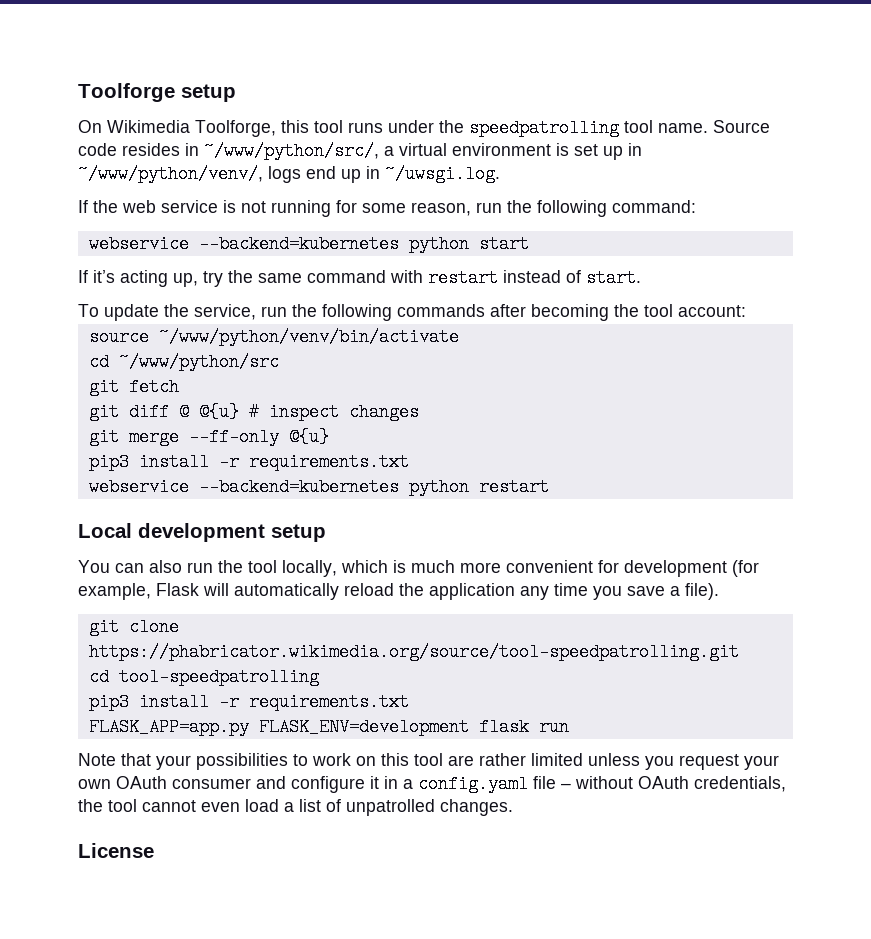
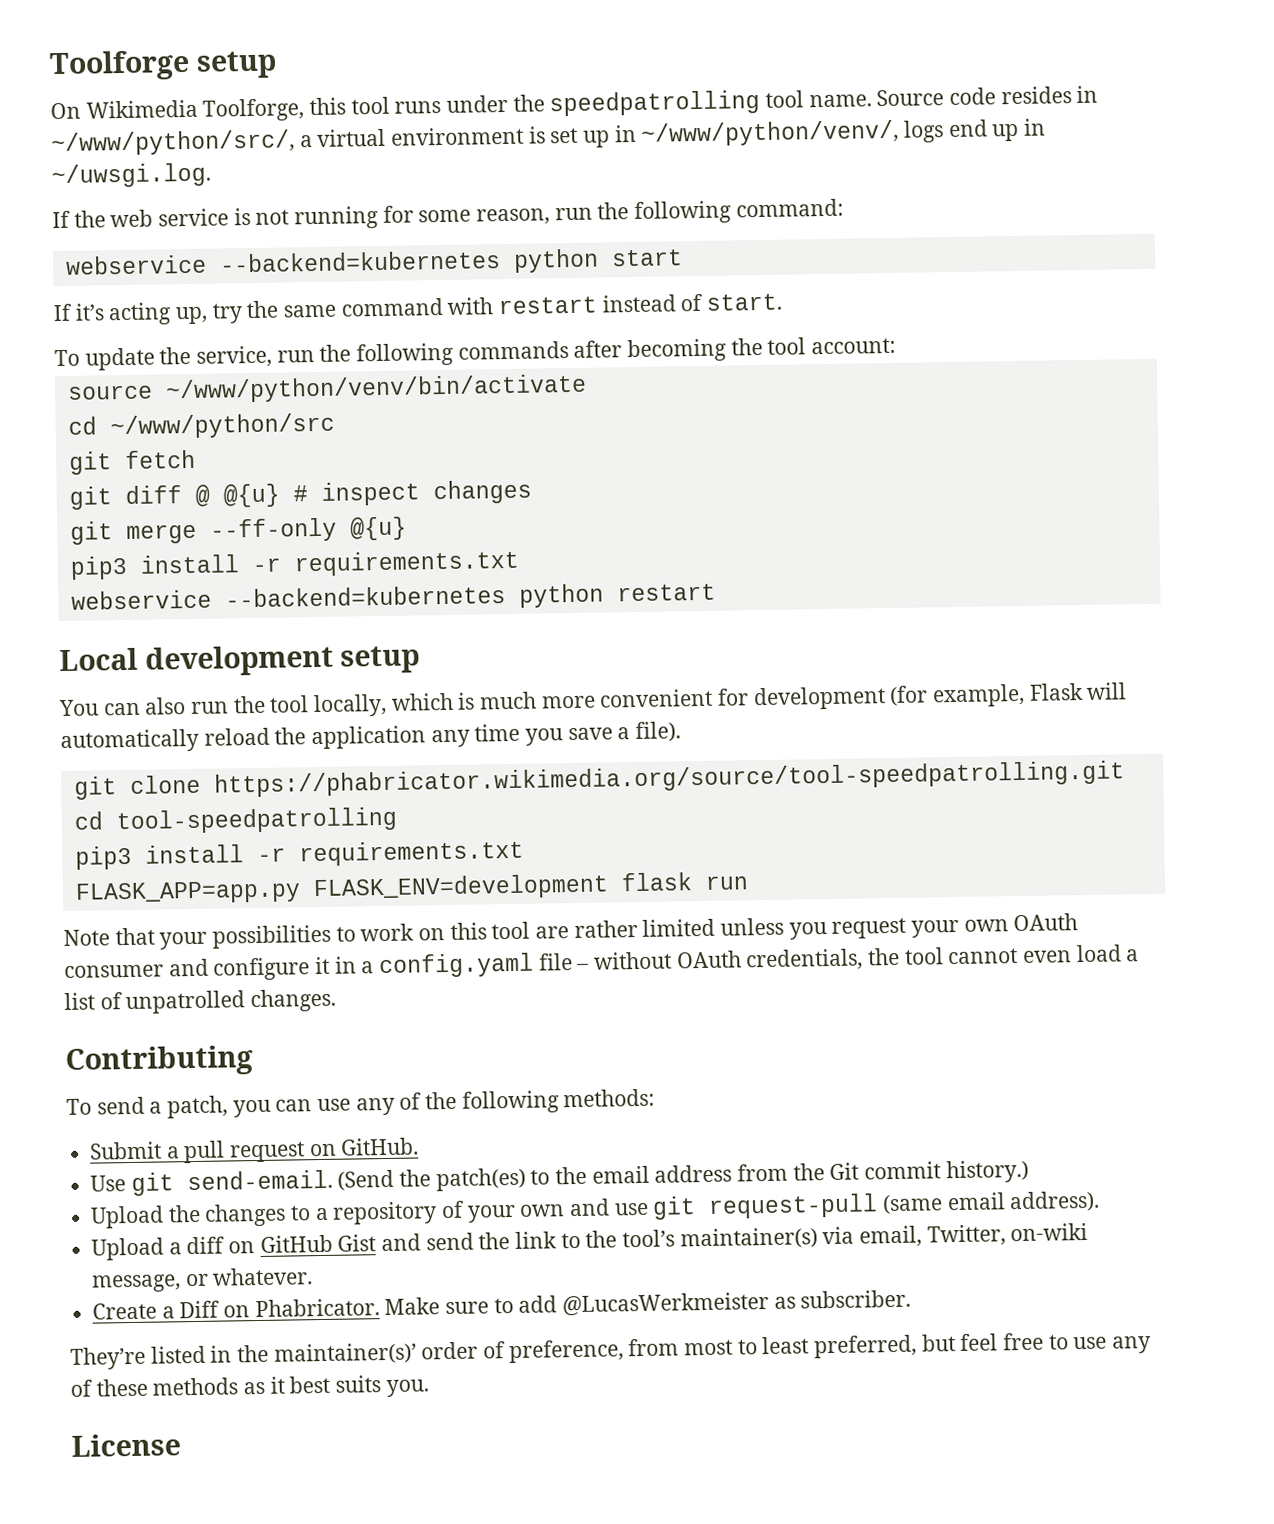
(513, 807) none -> [65,1045,253,1078] [66,1088,656,1119] [89,1137,420,1164] [90,1159,1029,1197] [90,1190,1101,1229] [91,1222,1089,1261] [92,1267,314,1293] [92,1289,912,1320] [70,1332,1152,1370] [70,1375,429,1398] // Contributing // To send a patch, you can use any of the following methods: // Submit a pull request on GitHub. // Use git send-email. (Send the patch(es) to the email address from the Git commit history.) // Upload the changes to a repository of your own and use git request-pull (same email address). // Upload a diff on GitHub Gist and send the link to the tool’s maintainer(s) via email, Twitter, on-wiki message, or whatever. // Create a Diff on Phabricator. Make sure to add @LucasWerkmeister as subscriber. // They’re listed in the maintainer(s)’ order of preference, from most to least preferred, but feel free to use any of these methods as it best suits you.

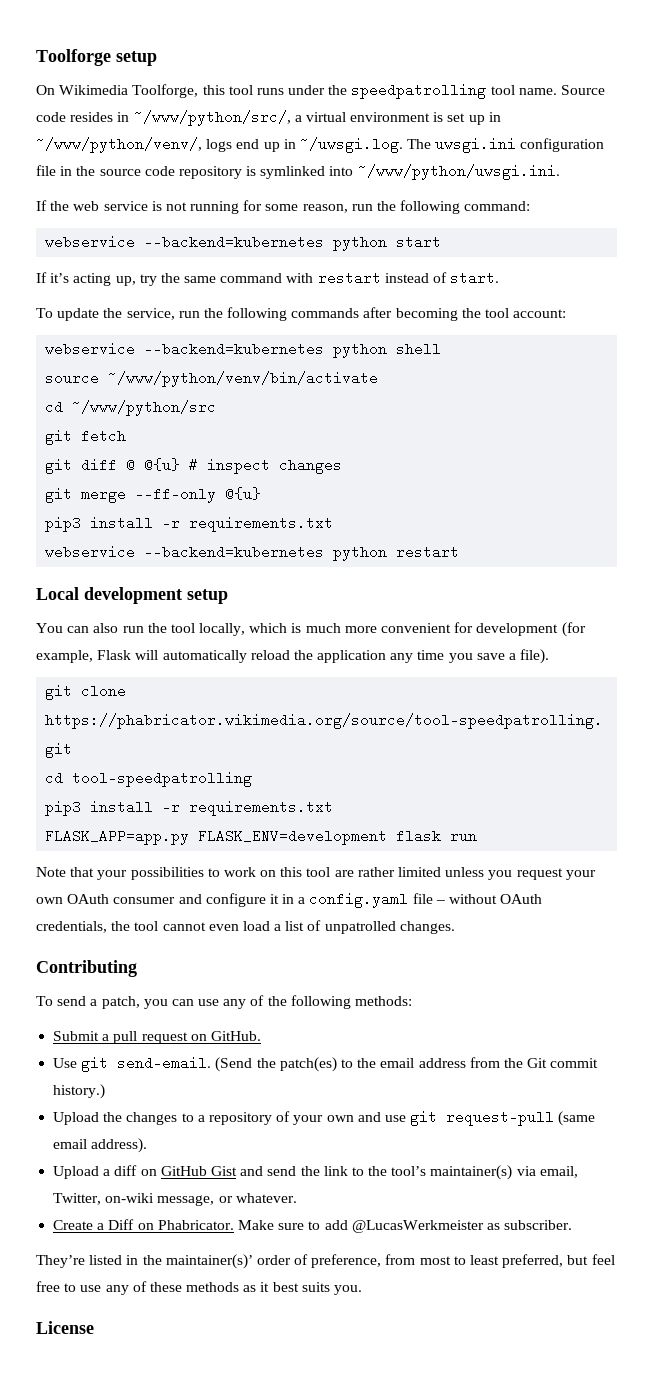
(211, 175) none -> [407,137,605,153] [36,164,560,180] The uwsgi.ini configuration file in the source code repository is symlinked into ~/www/python/uwsgi.ini.
(897, 346) none -> [45,342,442,358] // webservice --backend=kubernetes python shell

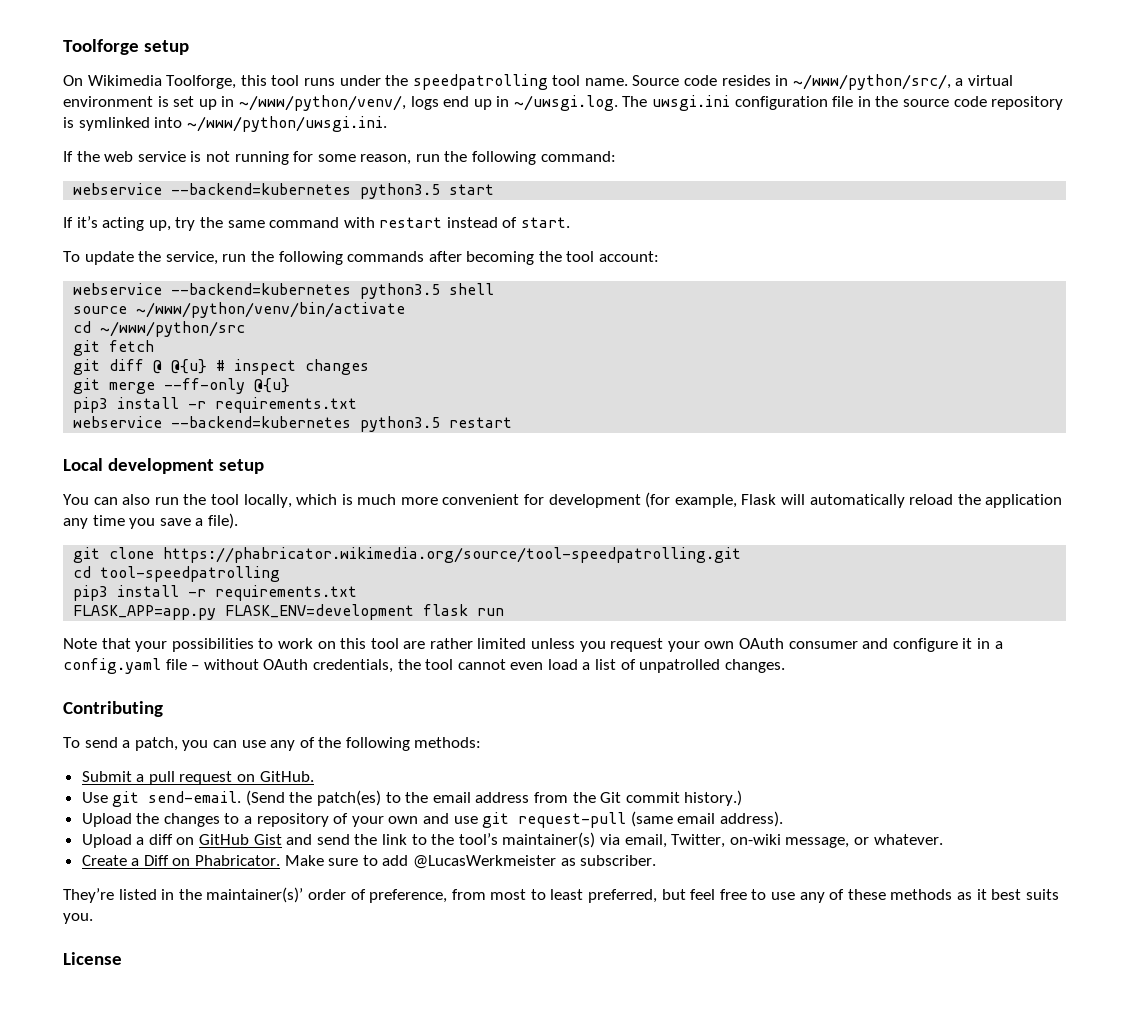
[333,237,388,251] python -> [360,183,441,199] python3.5
[333,344,388,358] python -> [360,283,441,299] python3.5
[333,547,388,561] python -> [360,416,441,432] python3.5

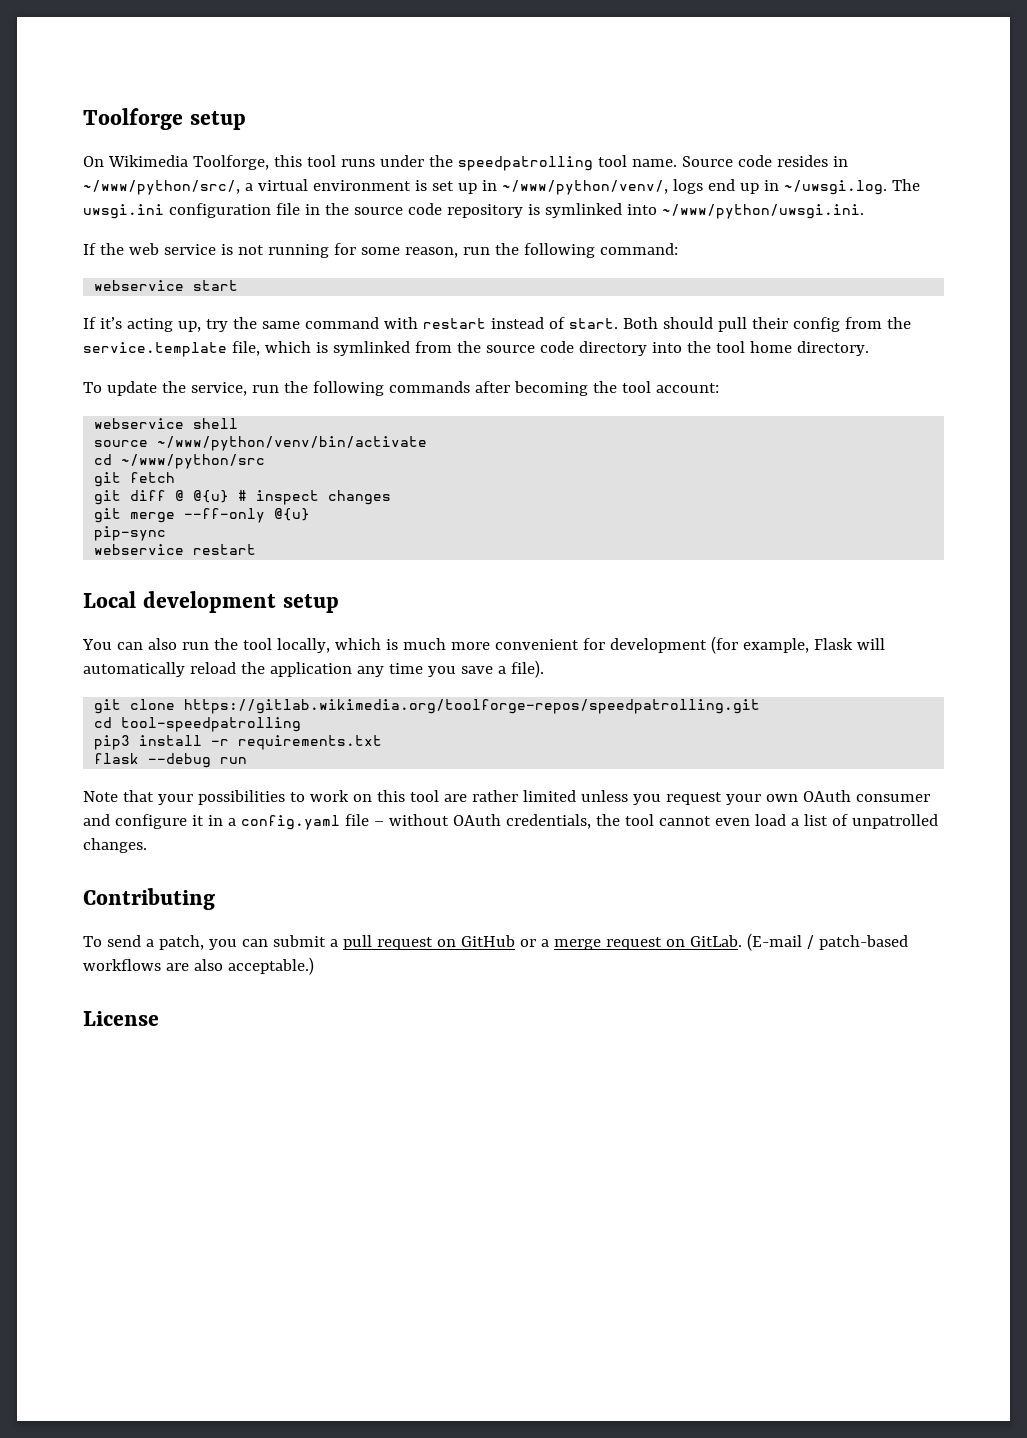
[171,183,441,199] --backend=kubernetes python3.5 -> (185, 285) none
(571, 222) none -> [622,317,911,332] [83,341,869,357] Both should pull their config from the service.template file, which is symlinked from the source code directory into the tool home directory.
[171,283,441,299] --backend=kubernetes python3.5 -> (185, 423) none
[73,397,358,413] [73,416,441,432] pip3 install -r requirements.txt // webservice --backend=kubernetes python3.5 -> [94,526,167,541] [94,544,185,555] pip-sync // webservice
[163,547,742,563] https://phabricator.wikimedia.org/source/tool-speedpatrolling.git -> [184,699,761,714] https://gitlab.wikimedia.org/toolforge-repos/speedpatrolling.git
[73,604,469,620] FLASK_APP=app.py FLASK_ENV=development flask -> [94,753,212,768] flask --debug
[241,737,482,751] [81,771,314,785] [81,790,743,807] [81,811,783,828] [81,832,943,848] [81,855,657,869] [63,887,1059,903] [63,913,93,924] use any of the following methods: // Submit a pull request on GitHub. // Use git send-email. (Send the patch(es) to the email address from the Git commit history.) // Upload the changes to a repository of your own and use git request-pull (same email address). // Upload a diff on GitHub Gist and send the link to the tool’s maintainer(s) via email, Twitter, on-wiki message, or whatever. // Create a Diff on Phabricator. Make sure to add @LucasWerkmeister as subscriber. // They’re listed in the maintainer(s)’ order of preference, from most to least preferred, but feel free to use any of these methods as it best suits you. -> [272,933,908,951] [83,957,314,975] submit a pull request on GitHub or a merge request on GitLab. (E-mail / patch-based workflows are also acceptable.)

